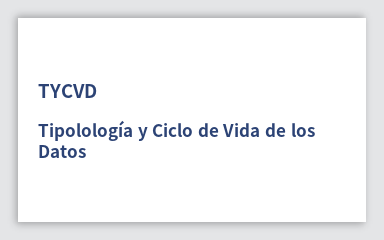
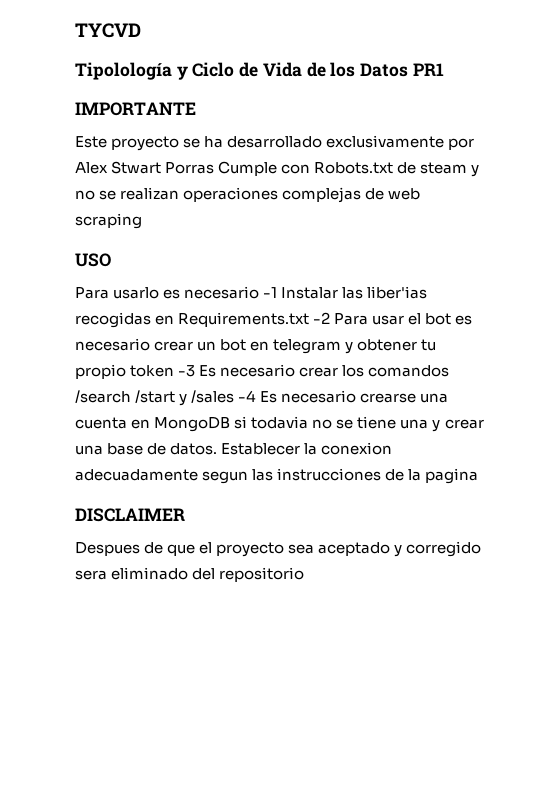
(86, 151) none -> [412,63,444,76] [75,102,196,116] [75,135,475,151] [75,161,480,177] [75,187,421,203] [75,213,142,229] [75,253,111,267] [75,286,428,299] [75,312,473,328] [75,338,437,354] [75,364,450,379] [75,390,449,406] [75,416,484,432] [75,442,393,455] [75,468,479,484] [75,508,185,522] [75,541,482,557] [75,567,305,582] PR1 // IMPORTANTE // Este proyecto se ha desarrollado exclusivamente por Alex Stwart Porras Cumple con Robots.txt de steam y no se realizan operaciones complejas de web scraping // USO // Para usarlo es necesario -1 Instalar las liber'ias recogidas en Requirements.txt -2 Para usar el bot es necesario crear un bot en telegram y obtener tu propio token -3 Es necesario crear los comandos /search /start y /sales -4 Es necesario crearse una cuenta en MongoDB si todavia no se tiene una y crear una base de datos. Establecer la conexion adecuadamente segun las instrucciones de la pagina // DISCLAIMER // Despues de que el proyecto sea aceptado y corregido sera eliminado del repositorio

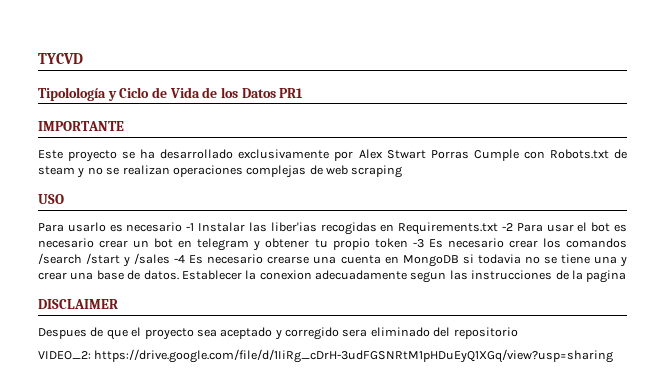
(305, 574) none -> [38,349,614,363] // VIDEO_2: https://drive.google.com/file/d/1IiRg_cDrH-3udFGSNRtM1pHDuEyQ1XGq/view?usp=sharing

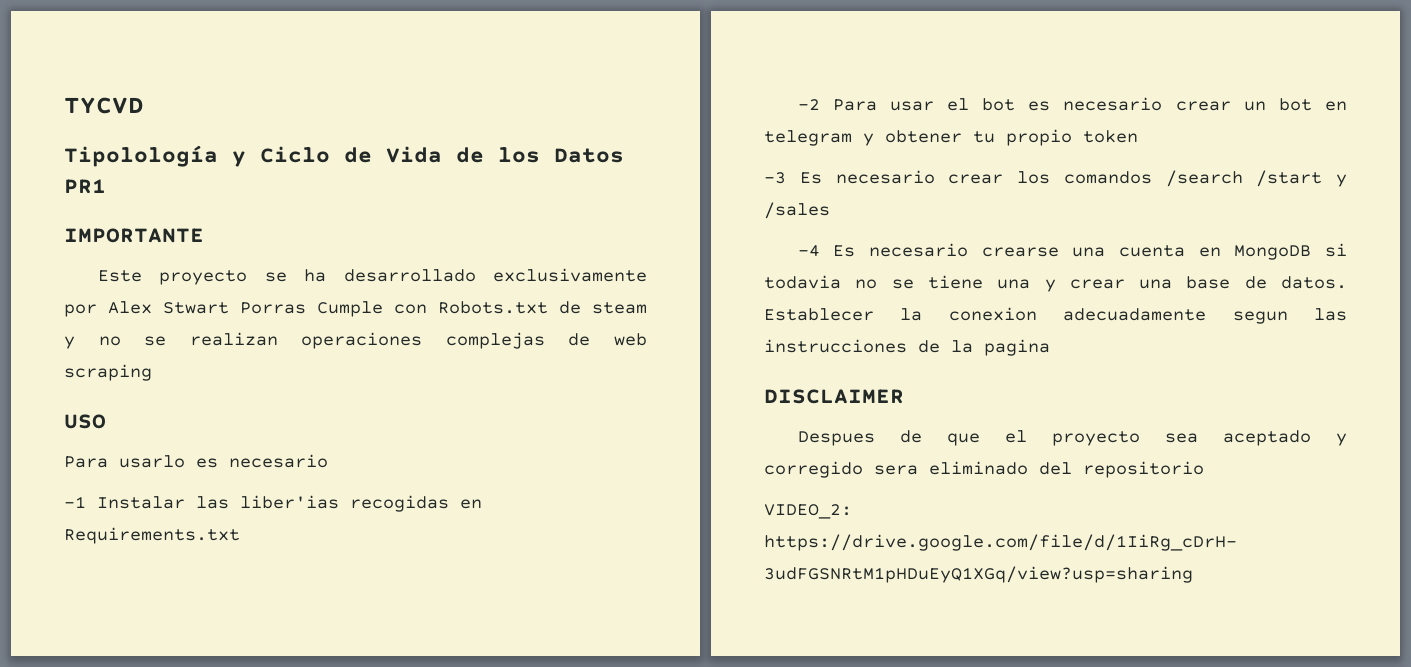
(183, 227) none -> (328, 461) //
(499, 228) none -> (240, 535) //
(408, 243) none -> (1138, 136) //
(171, 258) none -> (830, 210) //

